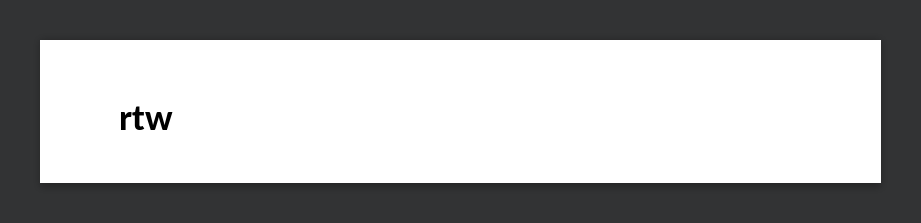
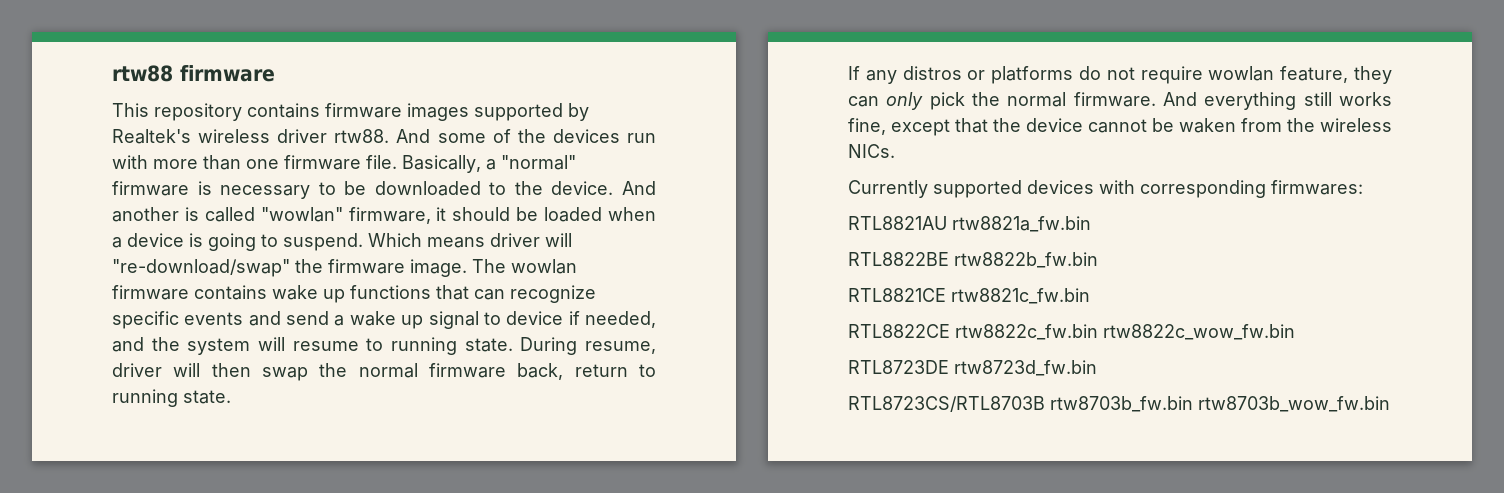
[119,106,173,130] rtw -> [112,65,275,82] [112,103,589,121] [112,129,656,144] [112,155,576,173] [112,181,656,199] [112,207,657,224] [112,233,572,251] [112,259,577,277] [112,285,596,303] [112,311,657,329] [112,337,656,355] [112,363,656,381] [112,389,231,407] [848,66,1392,84] [848,92,1392,110] [848,118,1392,136] [848,144,895,158] [848,180,1363,198] [848,216,1091,232] [848,252,1098,268] [848,288,1090,304] [848,324,1295,340] [848,360,1097,376] [848,396,1390,412] rtw88 firmware // This repository contains firmware images supported by Realtek's wireless driver rtw88. And some of the devices run with more than one firmware file. Basically, a "normal" firmware is necessary to be downloaded to the device. And another is called "wowlan" firmware, it should be loaded when a device is going to suspend. Which means driver will "re-download/swap" the firmware image. The wowlan firmware contains wake up functions that can recognize specific events and send a wake up signal to device if needed, and the system will resume to running state. During resume, driver will then swap the normal firmware back, return to running state. // If any distros or platforms do not require wowlan feature, they can only pick the normal firmware. And everything still works fine, except that the device cannot be waken from the wireless NICs. // Currently supported devices with corresponding firmwares: // RTL8821AU rtw8821a_fw.bin // RTL8822BE rtw8822b_fw.bin // RTL8821CE rtw8821c_fw.bin // RTL8822CE rtw8822c_fw.bin rtw8822c_wow_fw.bin // RTL8723DE rtw8723d_fw.bin // RTL8723CS/RTL8703B rtw8703b_fw.bin rtw8703b_wow_fw.bin

